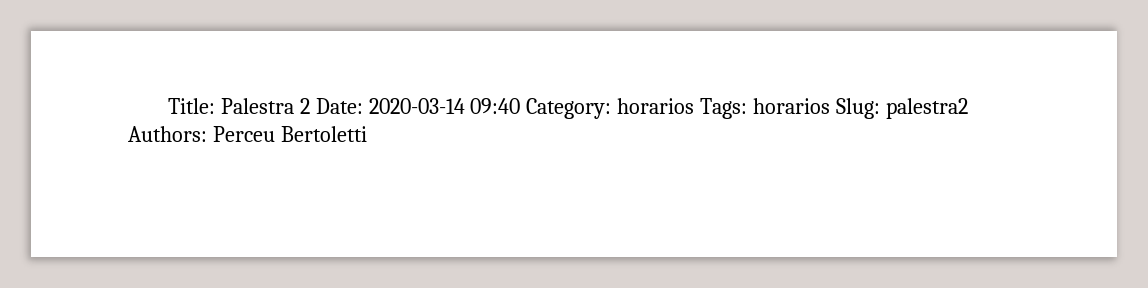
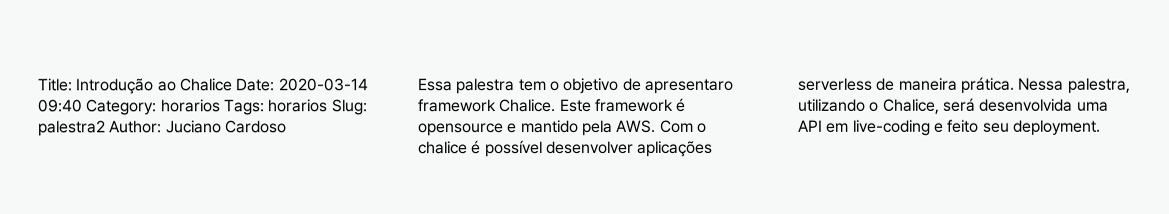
[220,98,310,114] Palestra 2 -> [75,78,232,95] Introdução ao Chalice
[128,126,367,142] Authors: Perceu Bertoletti -> [109,120,287,134] [417,77,733,95] [417,97,687,113] [418,119,707,137] [418,140,714,158] [797,76,1130,94] [797,97,1109,115] [798,119,1101,136] Author: Juciano Cardoso // Essa palestra tem o objetivo de apresentaro framework Chalice. Este framework é opensource e mantido pela AWS. Com o chalice é possível desenvolver aplicações serverless de maneira prática. Nessa palestra, utilizando o Chalice, será desenvolvida uma API em live-coding e feito seu deployment.

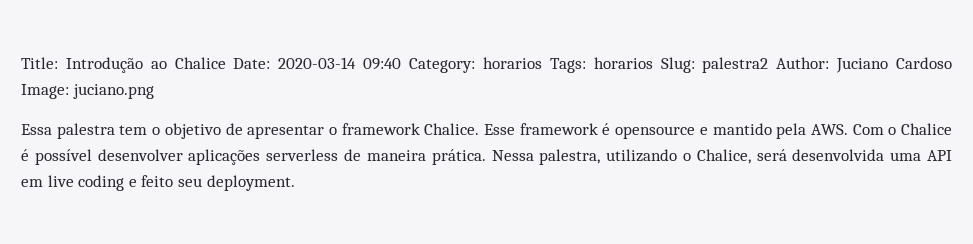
(287, 127) none -> [21,84,154,99] Image: juciano.png
[643,78,733,94] apresentaro -> [247,125,337,139] apresentar o
[558,98,592,113] Este -> [483,124,515,135] Esse
[418,141,468,155] chalice -> [901,123,953,135] Chalice
[852,119,931,136] live-coding -> [47,175,125,191] live coding

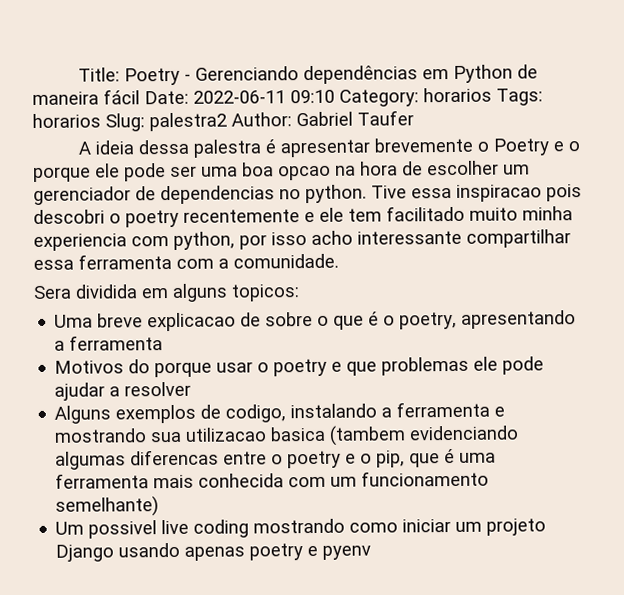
[65,57,402,73] Introdução ao Chalice Date: 2020-03-14 09:40 -> [124,64,539,86] [32,89,335,105] Poetry - Gerenciando dependências em Python de maneira fácil Date: 2022-06-11 09:10
[836,57,953,73] [21,84,154,99] [21,123,953,139] [21,149,952,165] [21,175,295,191] Juciano Cardoso Image: juciano.png // Essa palestra tem o objetivo de apresentar o framework Chalice. Esse framework é opensource e mantido pela AWS. Com o Chalice é possível desenvolver aplicações serverless de maneira prática. Nessa palestra, utilizando o Chalice, será desenvolvida uma API em live coding e feito seu deployment. -> [296,110,414,127] [78,137,581,158] [33,160,530,182] [33,184,582,205] [33,205,573,228] [33,229,571,251] [33,253,339,270] [33,283,300,302] [54,310,577,332] [54,335,164,351] [54,356,545,378] [54,381,192,401] [54,401,506,424] [54,425,520,446] [55,448,497,470] [55,470,490,489] [55,496,160,517] [55,518,547,539] [55,542,372,562] Gabriel Taufer // A ideia dessa palestra é apresentar brevemente o Poetry e o porque ele pode ser uma boa opcao na hora de escolher um gerenciador de dependencias no python. Tive essa inspiracao pois descobri o poetry recentemente e ele tem facilitado muito minha experiencia com python, por isso acho interessante compartilhar essa ferramenta com a comunidade. // Sera dividida em alguns topicos: // Uma breve explicacao de sobre o que é o poetry, apresentando a ferramenta // Motivos do porque usar o poetry e que problemas ele pode ajudar a resolver // Alguns exemplos de codigo, instalando a ferramenta e mostrando sua utilizacao basica (tambem evidenciando algumas diferencas entre o poetry e o pip, que é uma ferramenta mais conhecida com um funcionamento semelhante) // Um possivel live coding mostrando como iniciar um projeto Django usando apenas poetry e pyenv

